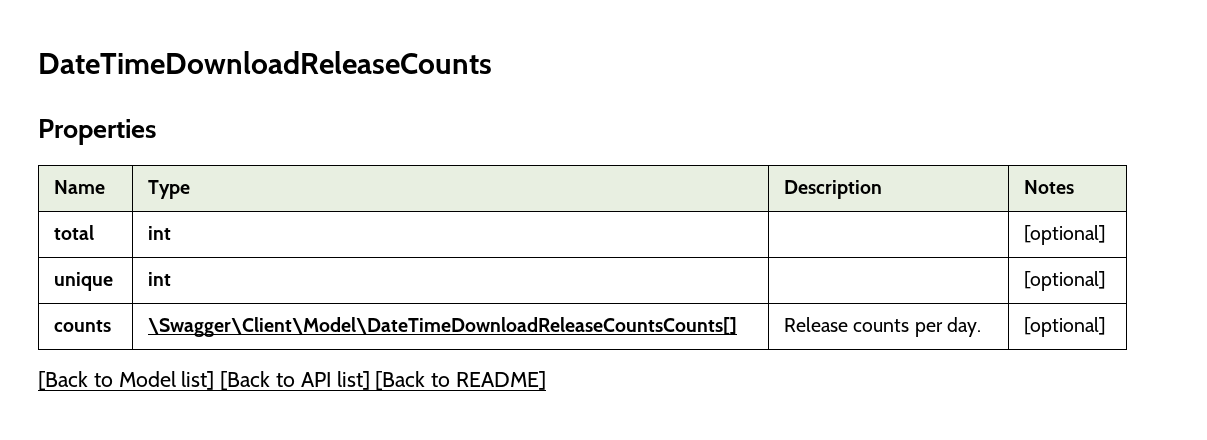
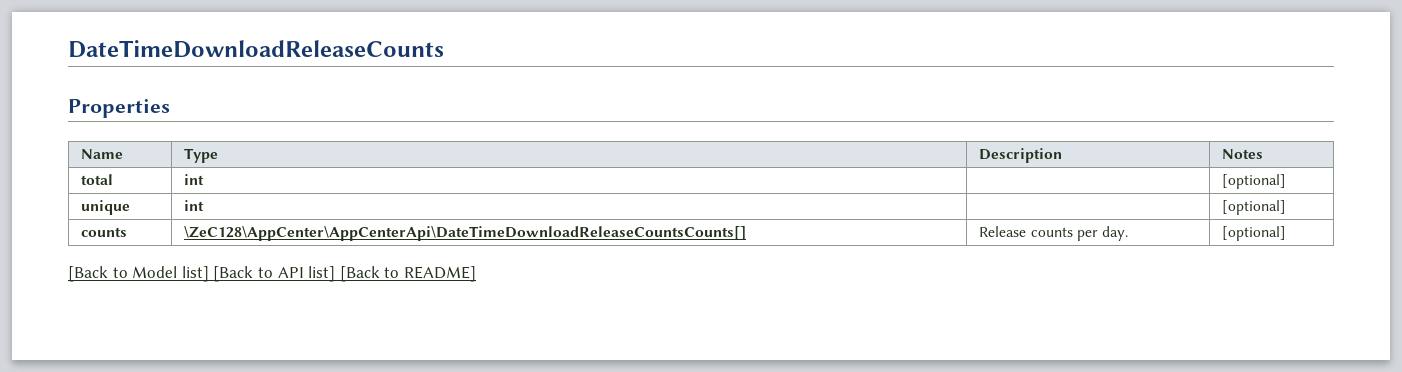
[148,317,738,337] \Swagger\Client\Model\DateTimeDownloadReleaseCountsCounts[] -> [184,226,747,241] \ZeC128\AppCenter\AppCenterApi\DateTimeDownloadReleaseCountsCounts[]

